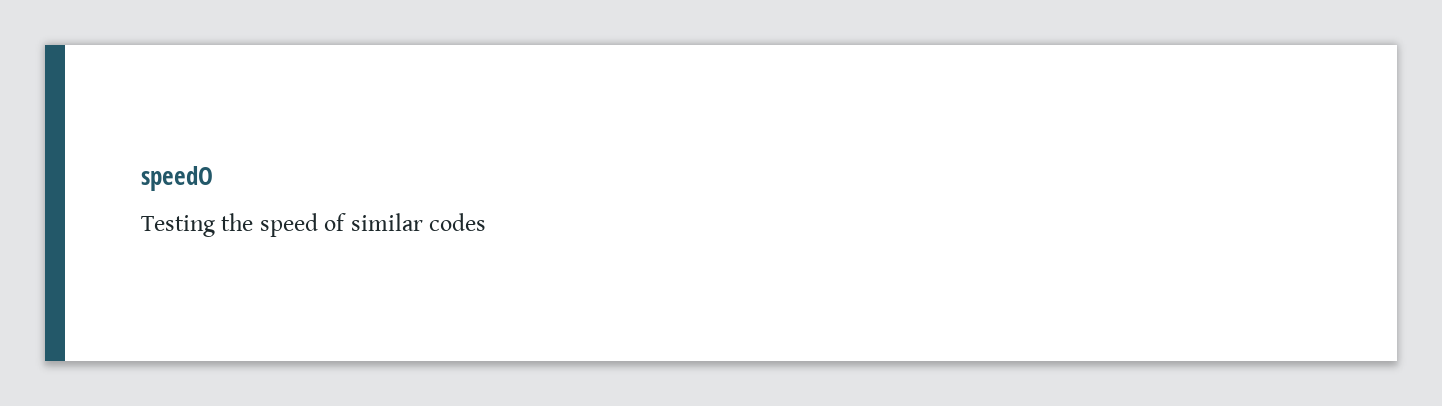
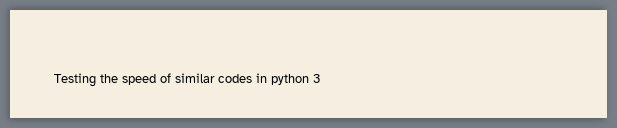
[141,166,213,191] speedO // -> (54, 80) none
(487, 222) none -> [256,73,320,85] in python 3

